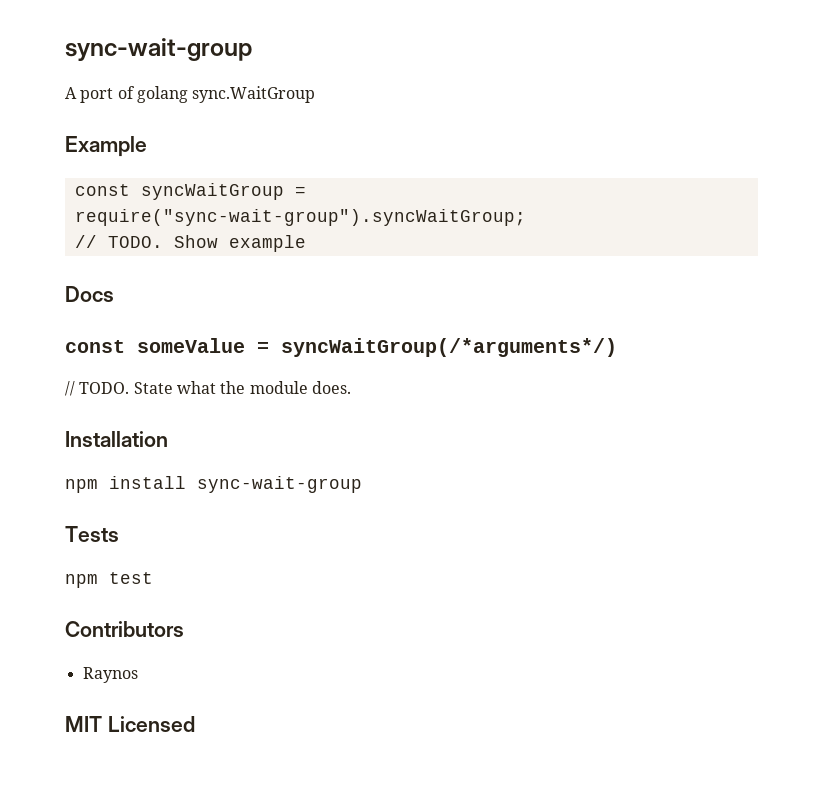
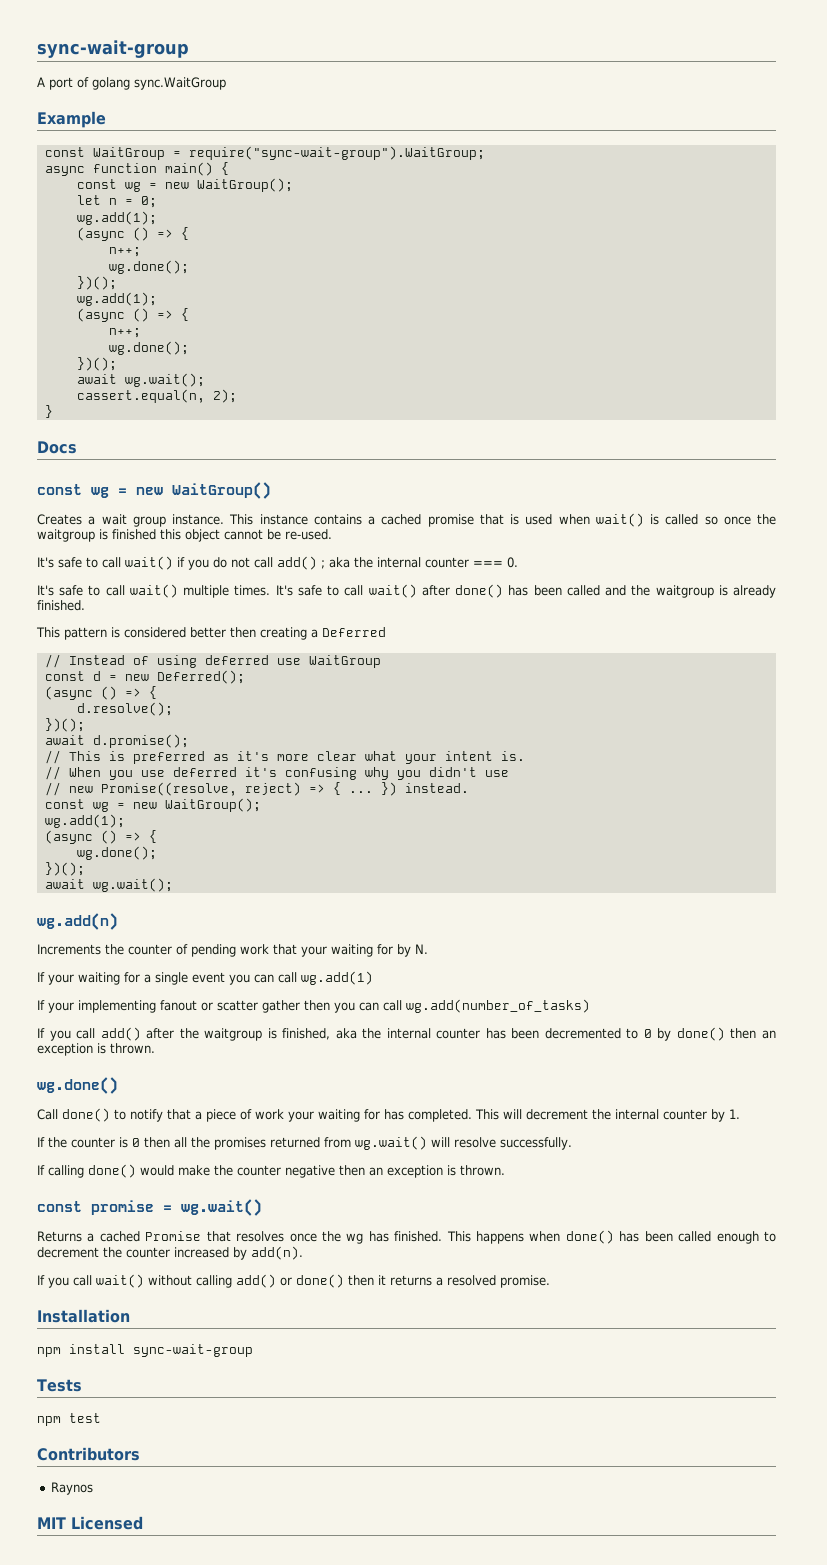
[140,183,306,200] [74,209,526,226] [74,235,306,252] [65,286,114,302] [65,338,617,357] [65,381,351,396] syncWaitGroup = require("sync-wait-group").syncWaitGroup; // // TODO. Show example // Docs // const someValue = syncWaitGroup(/*arguments*/) // // TODO. State what the module does. -> [92,146,485,160] [44,162,229,176] [76,178,293,192] [76,195,157,208] [76,211,157,225] [76,227,189,241] [108,247,141,257] [108,260,189,274] [76,276,117,290] [76,292,157,306] [76,308,189,322] [108,328,141,338] [108,341,189,355] [76,357,117,371] [76,373,205,387] [76,389,237,403] [44,405,53,418] [37,441,77,454] [37,482,271,499] [37,513,776,527] [37,529,332,542] [37,556,518,570] [37,584,776,598] [37,600,85,611] [36,627,386,640] [44,654,381,668] [44,670,245,684] [44,686,157,700] [76,702,173,716] [44,718,85,732] [44,734,189,748] [44,750,525,764] [44,766,509,780] [44,782,469,796] [44,798,261,812] [44,814,125,828] [44,830,157,844] [76,846,157,860] [44,862,85,876] [44,878,173,892] [37,913,118,930] [37,944,428,957] [37,971,373,985] [37,999,590,1013] [37,1027,776,1041] [37,1043,155,1056] [37,1077,118,1094] [37,1108,740,1122] [37,1136,572,1150] [37,1164,505,1178] [37,1199,262,1216] [37,1230,777,1244] [37,1246,303,1260] [37,1274,550,1288] WaitGroup = require("sync-wait-group").WaitGroup; // async function main() { // const wg = new WaitGroup(); // let n = 0; // wg.add(1); // (async () => { // n++; // wg.done(); // })(); // wg.add(1); // (async () => { // n++; // wg.done(); // })(); // await wg.wait(); // cassert.equal(n, 2); // } // Docs // const wg = new WaitGroup() // Creates a wait group instance. This instance contains a cached promise that is used when wait() is called so once the waitgroup is finished this object cannot be re-used. // It's safe to call wait() if you do not call add() ; aka the internal counter === 0. // It's safe to call wait() multiple times. It's safe to call wait() after done() has been called and the waitgroup is already finished. // This pattern is considered better then creating a Deferred // // Instead of using deferred use WaitGroup // const d = new Deferred(); // (async () => { // d.resolve(); // })(); // await d.promise(); // // This is preferred as it's more clear what your intent is. // // When you use deferred it's confusing why you didn't use // // new Promise((resolve, reject) => { ... }) instead. // const wg = new WaitGroup(); // wg.add(1); // (async () => { // wg.done(); // })(); // await wg.wait(); // wg.add(n) // Increments the counter of pending work that your waiting for by N. // If your waiting for a single event you can call wg.add(1) // If your implementing fanout or scatter gather then you can call wg.add(number_of_tasks) // If you call add() after the waitgroup is finished, aka the internal counter has been decremented to 0 by done() then an exception is thrown. // wg.done() // Call done() to notify that a piece of work your waiting for has completed. This will decrement the internal counter by 1. // If the counter is 0 then all the promises returned from wg.wait() will resolve successfully. // If calling done() would make the counter negative then an exception is thrown. // const promise = wg.wait() // Returns a cached Promise that resolves once the wg has finished. This happens when done() has been called enough to decrement the counter increased by add(n). // If you call wait() without calling add() or done() then it returns a resolved promise.

